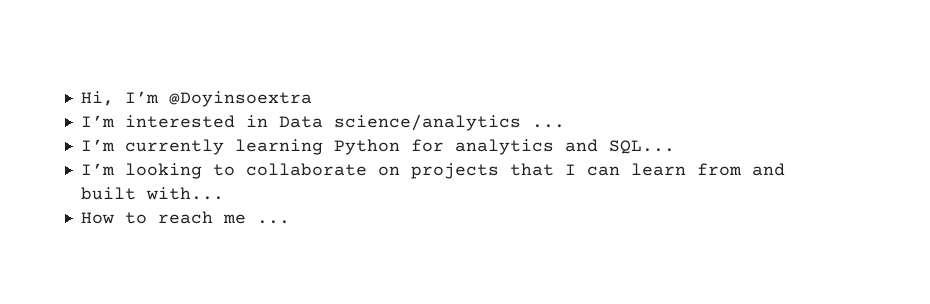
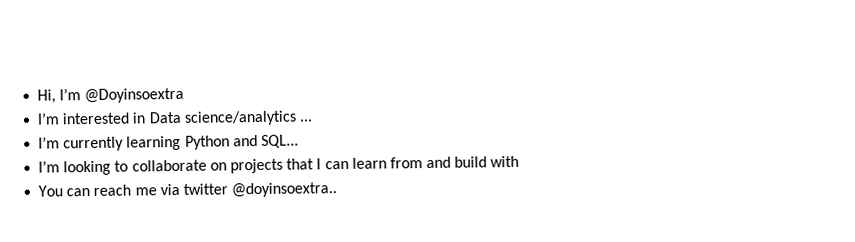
[410,139,554,155] for analytics -> (230, 142) none
[80,187,224,200] [80,211,290,224] built with... // How to reach me ... -> [454,155,520,168] [38,182,338,198] build with // You can reach me via twitter @doyinsoextra..

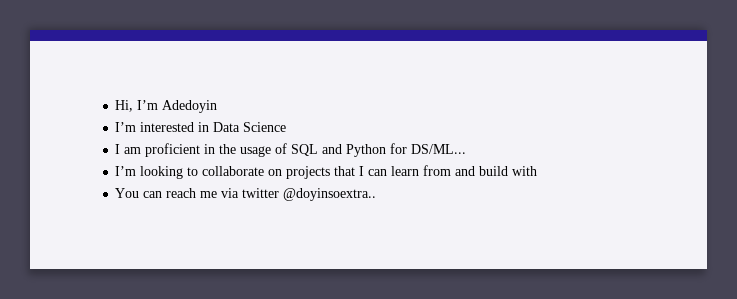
[84,87,185,104] @Doyinsoextra -> [162,100,218,113] Adedoyin
[183,110,312,126] [38,134,299,152] science/analytics ... // I’m currently learning Python and SQL... -> [243,122,287,132] [115,143,467,157] Science // I am proficient in the usage of SQL and Python for DS/ML...

